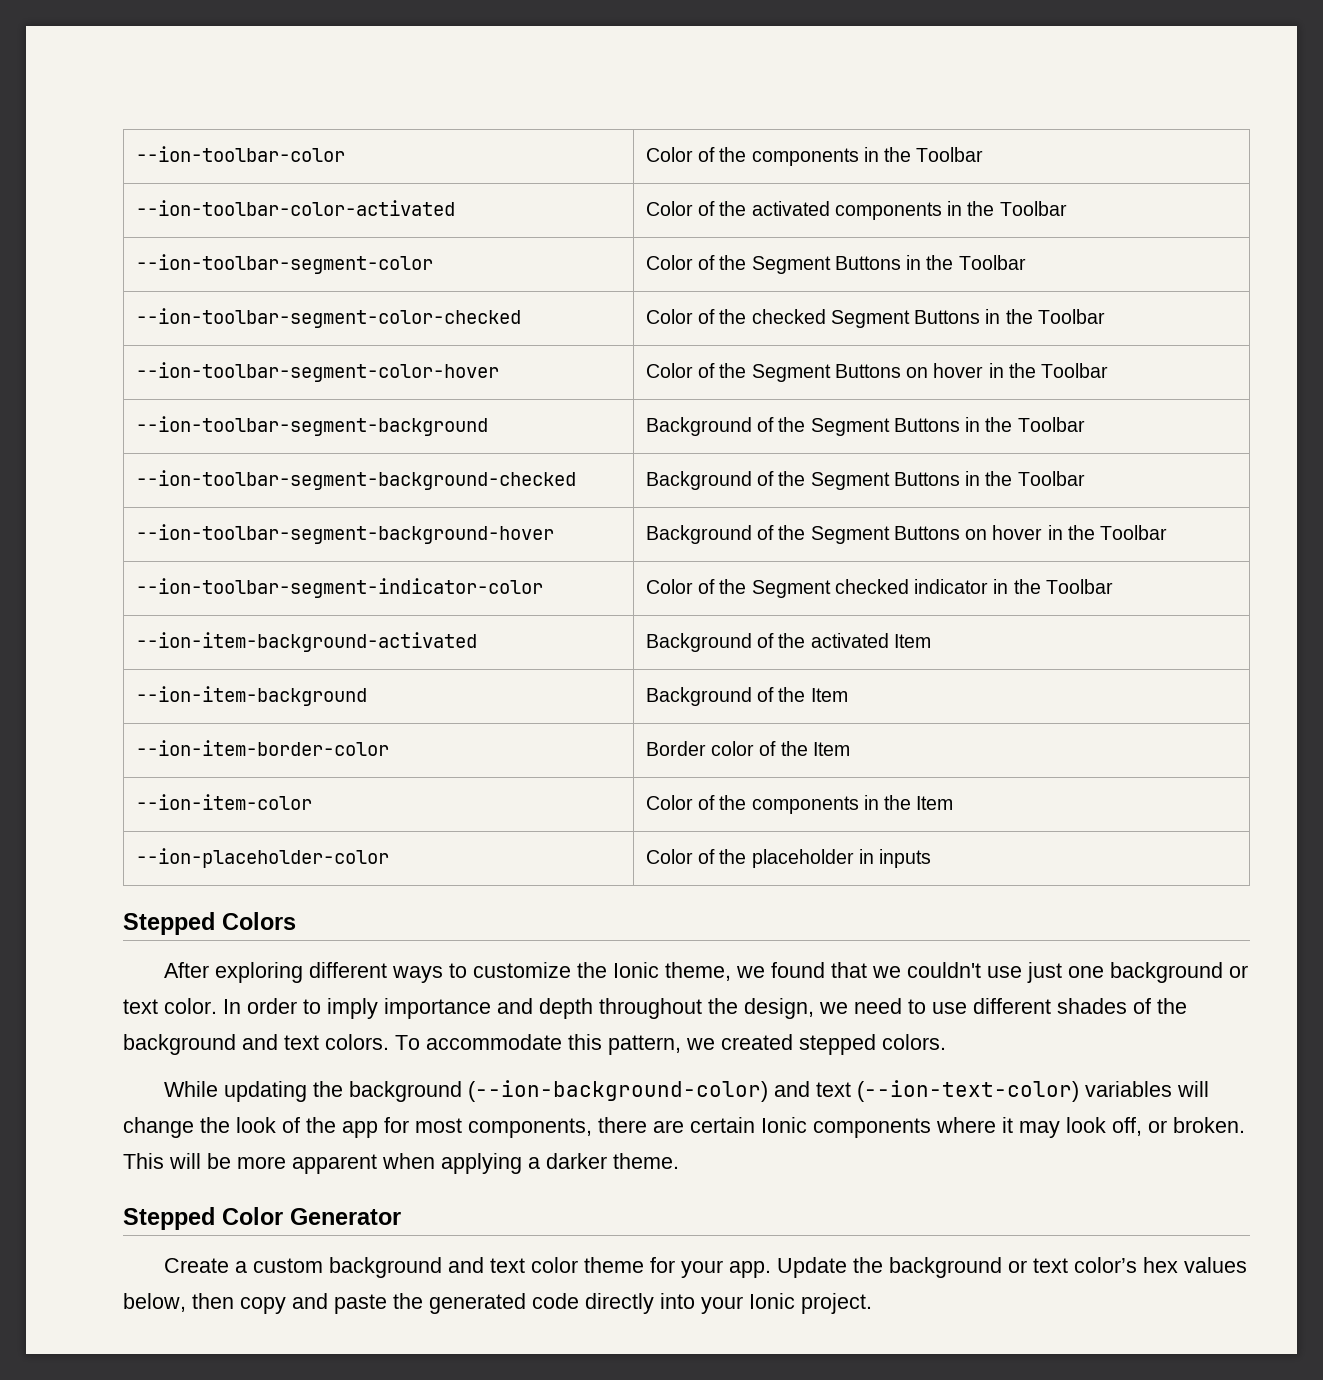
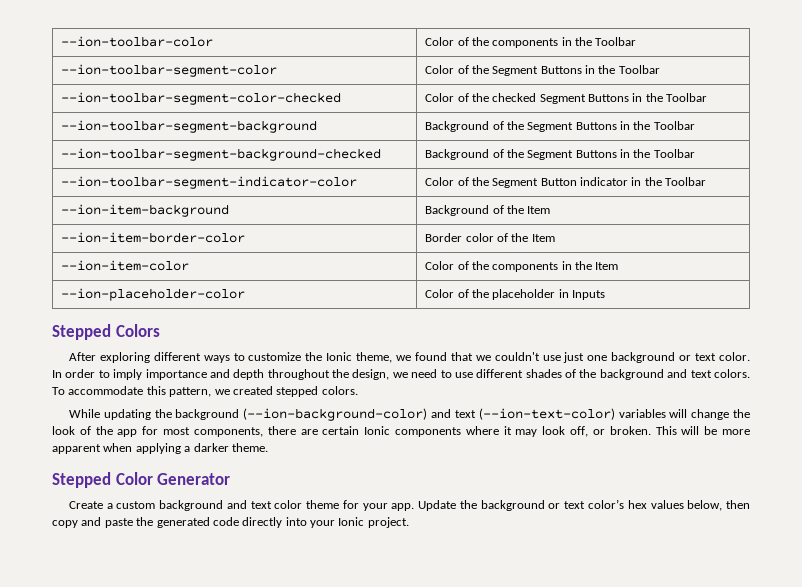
[135,200,455,216] [645,201,1067,220] // --ion-toolbar-color-activated | Color of the activated components in the Toolbar -> (637, 41) none
[135,362,499,382] [645,363,1109,382] // --ion-toolbar-segment-color-hover | Color of the Segment Buttons on hover in the Toolbar -> (708, 97) none
[135,524,554,544] [645,525,1168,544] // --ion-toolbar-segment-background-hover | Background of the Segment Buttons on hover in the Toolbar -> (695, 153) none
[834,579,909,594] checked -> [540,178,577,186] Button
[135,632,477,652] [645,633,931,652] // --ion-item-background-activated | Background of the activated Item -> (707, 181) none
[879,849,932,868] inputs -> [572,290,606,300] Inputs

